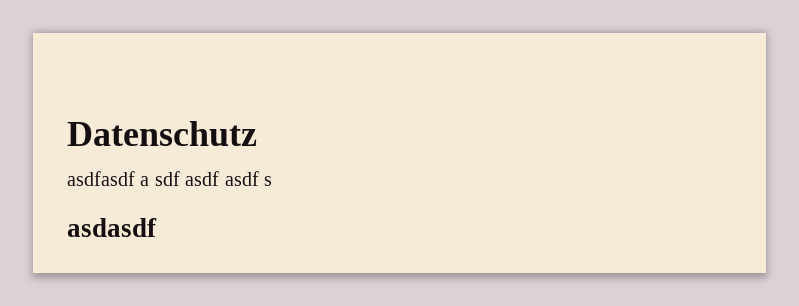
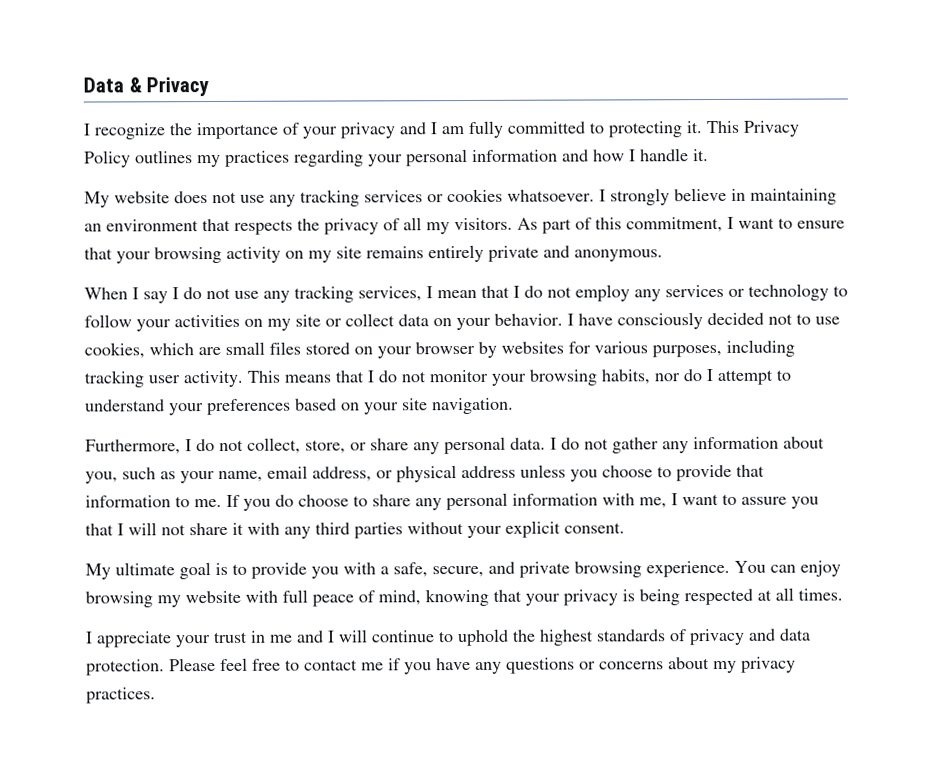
[67,121,257,146] [67,171,272,186] [67,218,157,237] Datenschutz // asdfasdf a sdf asdf asdf s // asdasdf -> [83,77,210,97] [83,120,799,140] [84,148,709,168] [84,187,837,208] [84,216,845,235] [84,244,663,264] [84,283,848,304] [84,312,840,332] [84,339,795,359] [84,369,791,388] [85,397,514,416] [85,436,825,455] [85,464,765,484] [85,492,819,511] [85,520,625,539] [85,560,841,580] [85,587,843,608] [85,628,811,648] [86,656,796,676] [86,687,156,704] Data & Privacy // I recognize the importance of your privacy and I am fully committed to protecting it. This Privacy Policy outlines my practices regarding your personal information and how I handle it. // My website does not use any tracking services or cookies whatsoever. I strongly believe in maintaining an environment that respects the privacy of all my visitors. As part of this commitment, I want to ensure that your browsing activity on my site remains entirely private and anonymous. // When I say I do not use any tracking services, I mean that I do not employ any services or technology to follow your activities on my site or collect data on your behavior. I have consciously decided not to use cookies, which are small files stored on your browser by websites for various purposes, including tracking user activity. This means that I do not monitor your browsing habits, nor do I attempt to understand your preferences based on your site navigation. // Furthermore, I do not collect, store, or share any personal data. I do not gather any information about you, such as your name, email address, or physical address unless you choose to provide that information to me. If you do choose to share any personal information with me, I want to assure you that I will not share it with any third parties without your explicit consent. // My ultimate goal is to provide you with a safe, secure, and private browsing experience. You can enjoy browsing my website with full peace of mind, knowing that your privacy is being respected at all times. // I appreciate your trust in me and I will continue to uphold the highest standards of privacy and data protection. Please feel free to contact me if you have any questions or concerns about my privacy practices.

